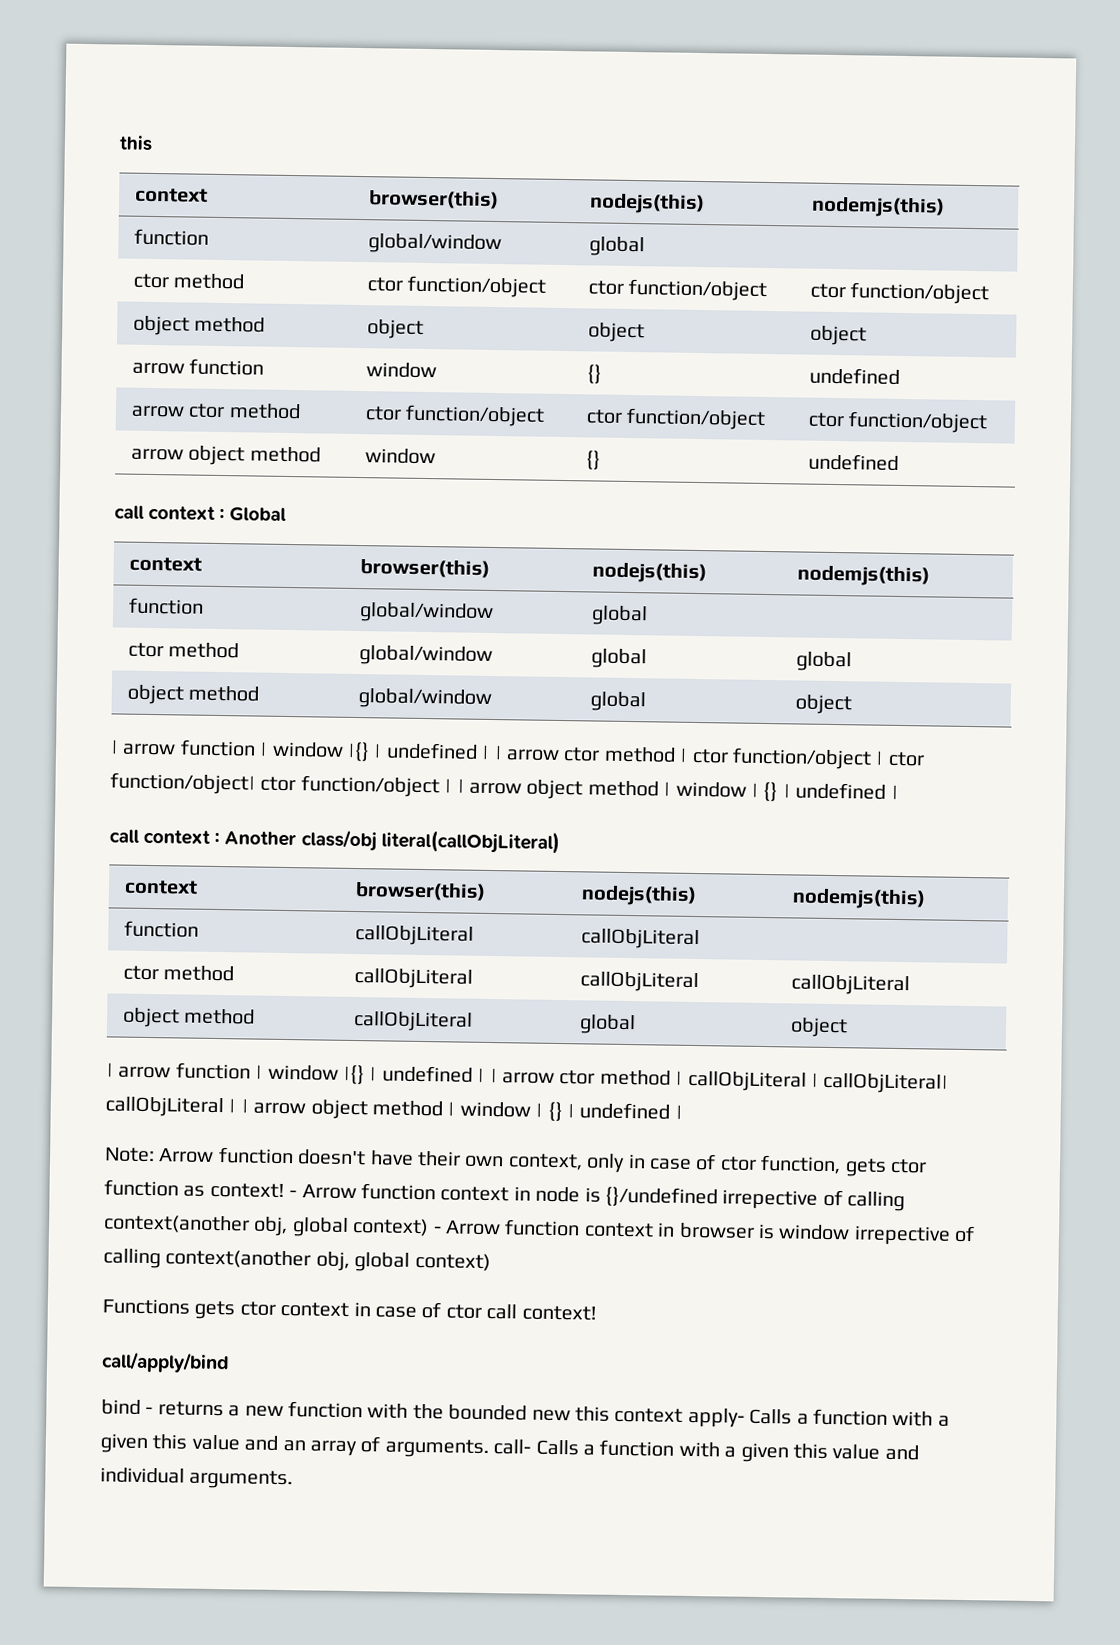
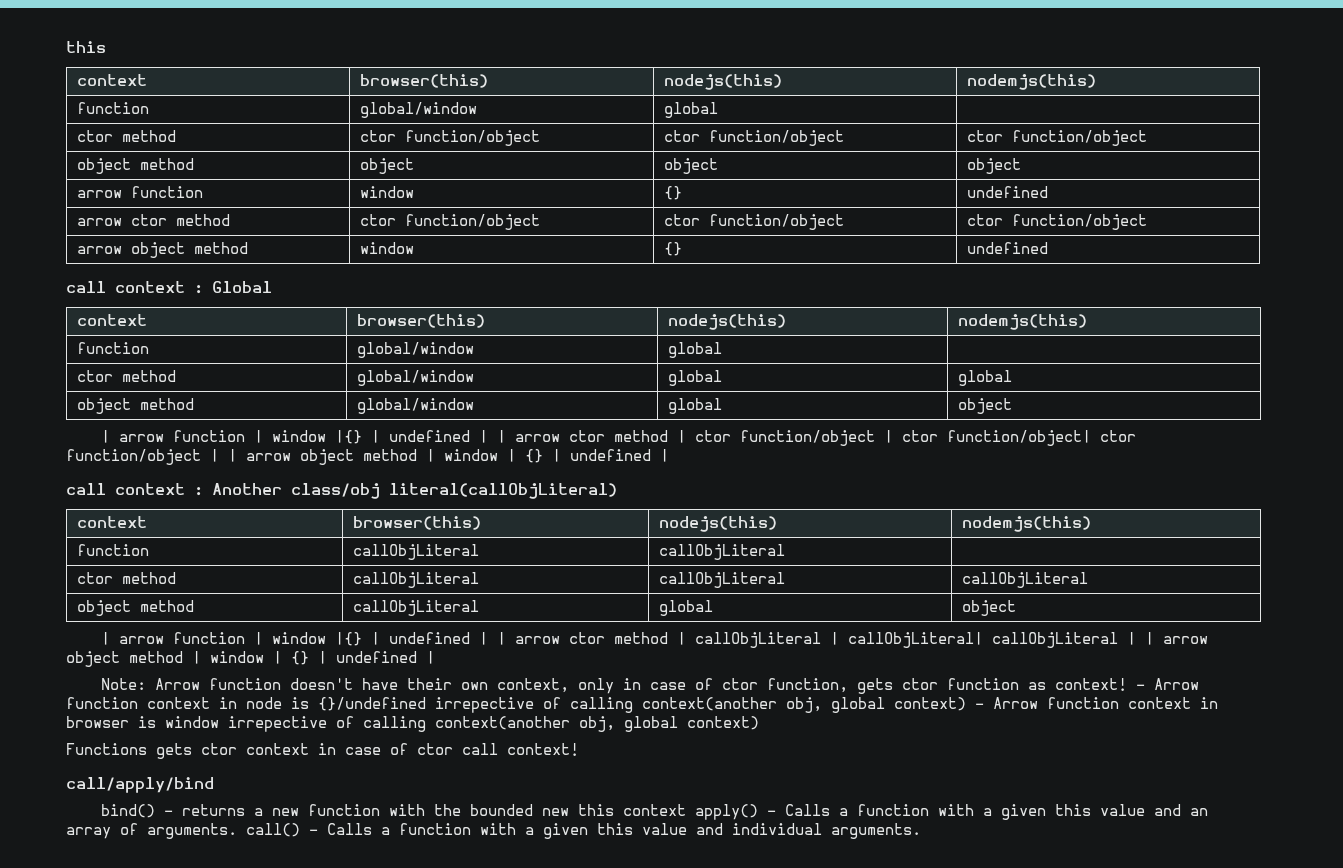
[101,1399,141,1415] bind -> [101,804,156,818] bind()
[687,1407,745,1428] apply- -> [695,804,777,820] apply() -
[493,1439,532,1455] call- -> [246,823,318,837] call() -

